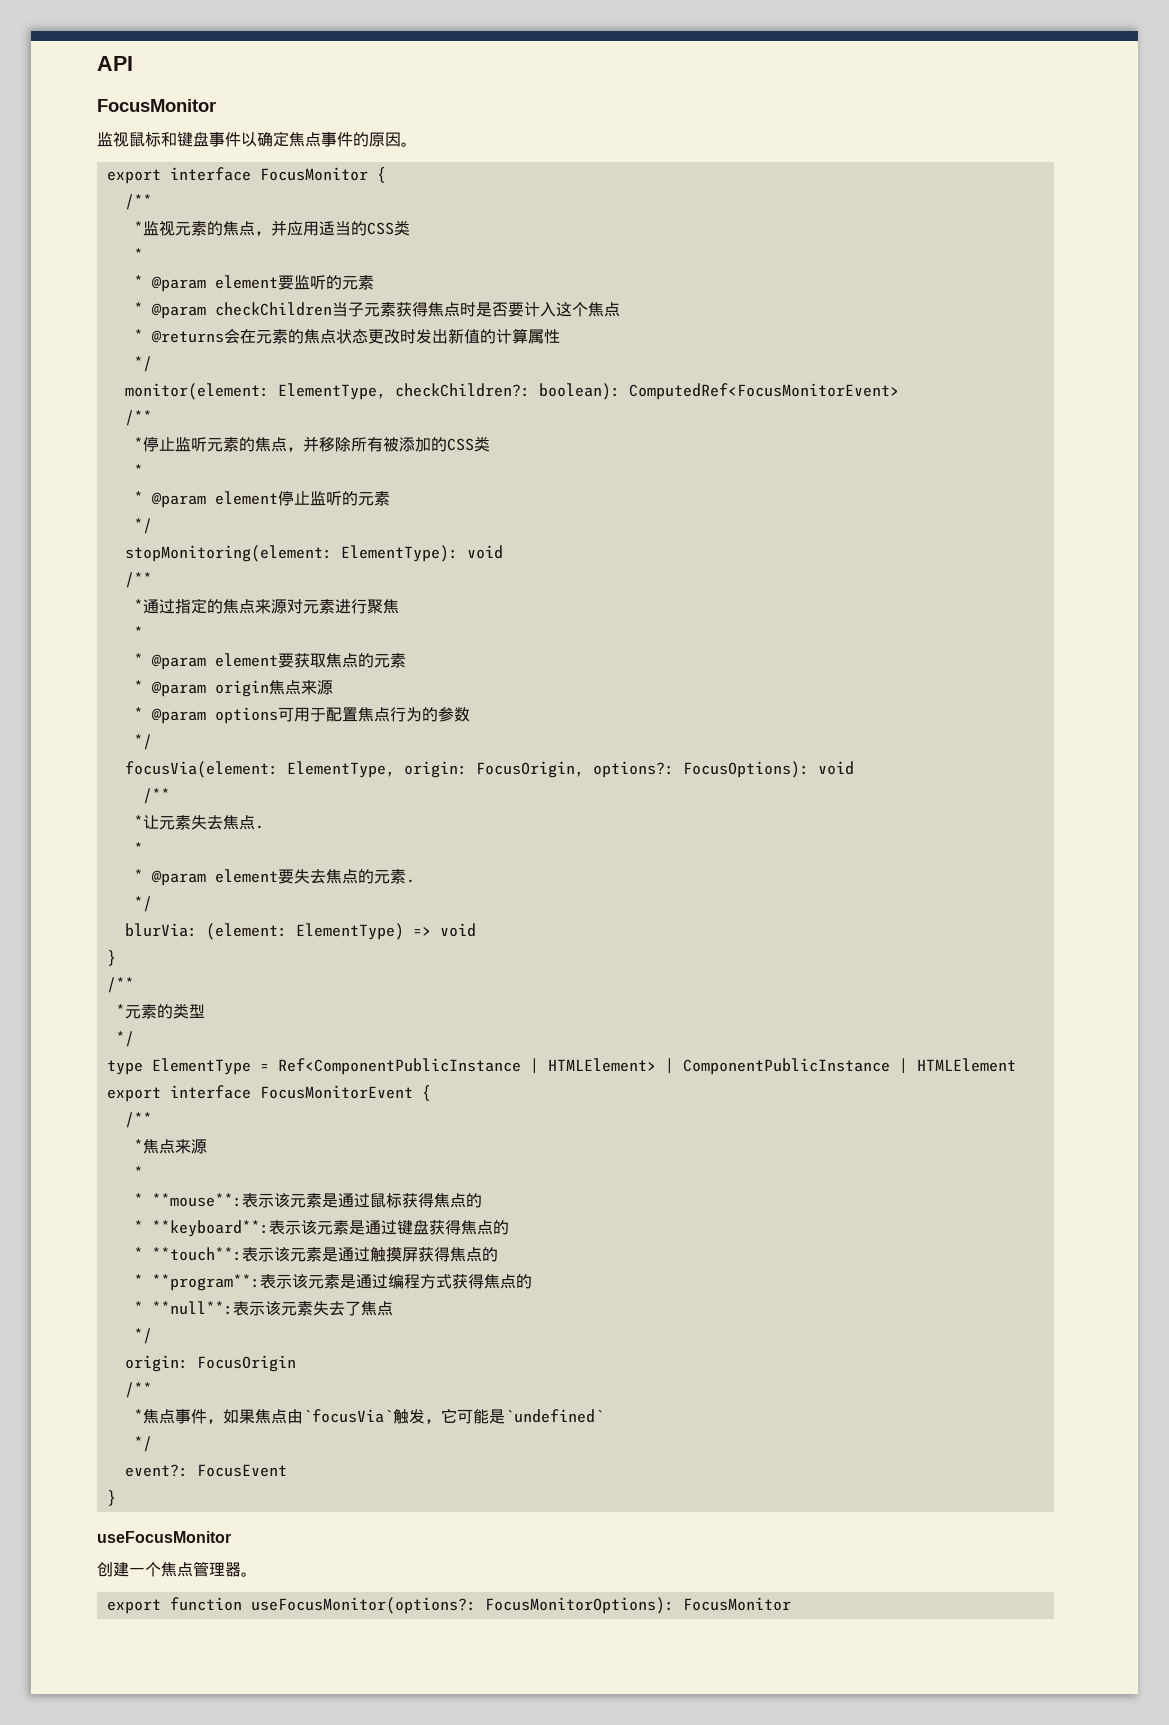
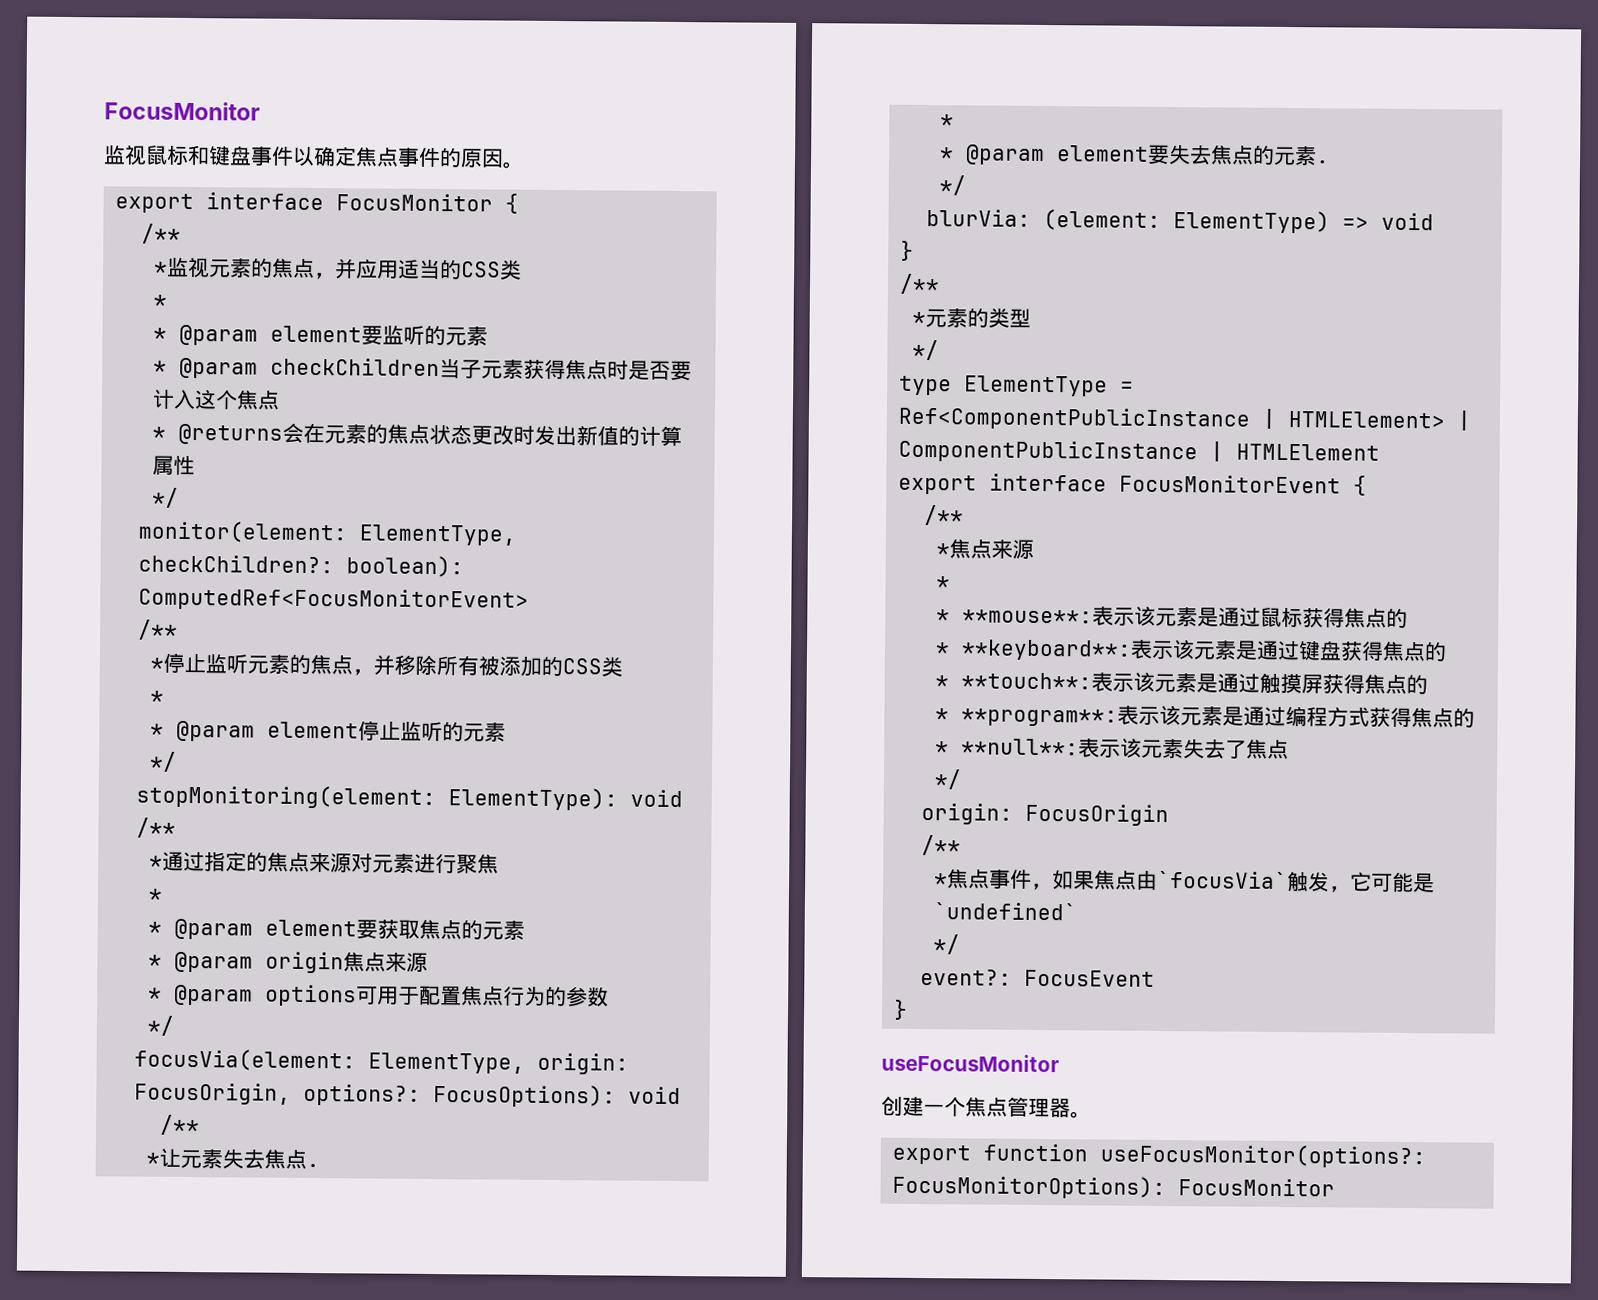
[97,56,133,71] API // -> (104, 111) none

